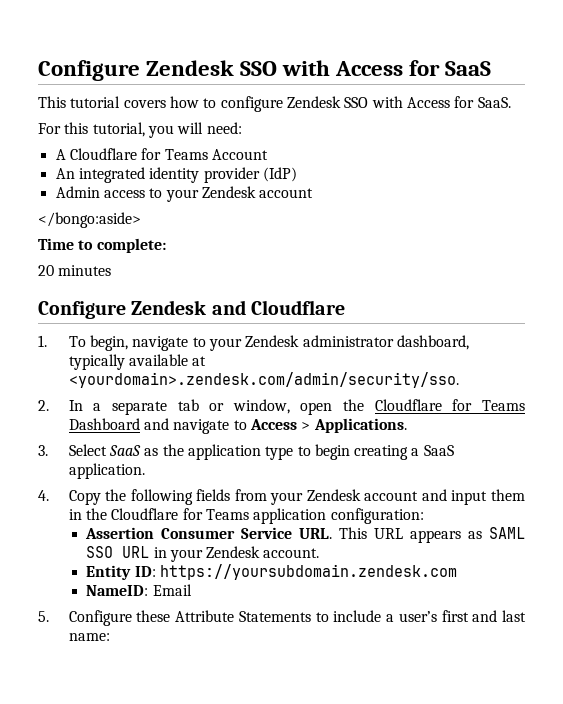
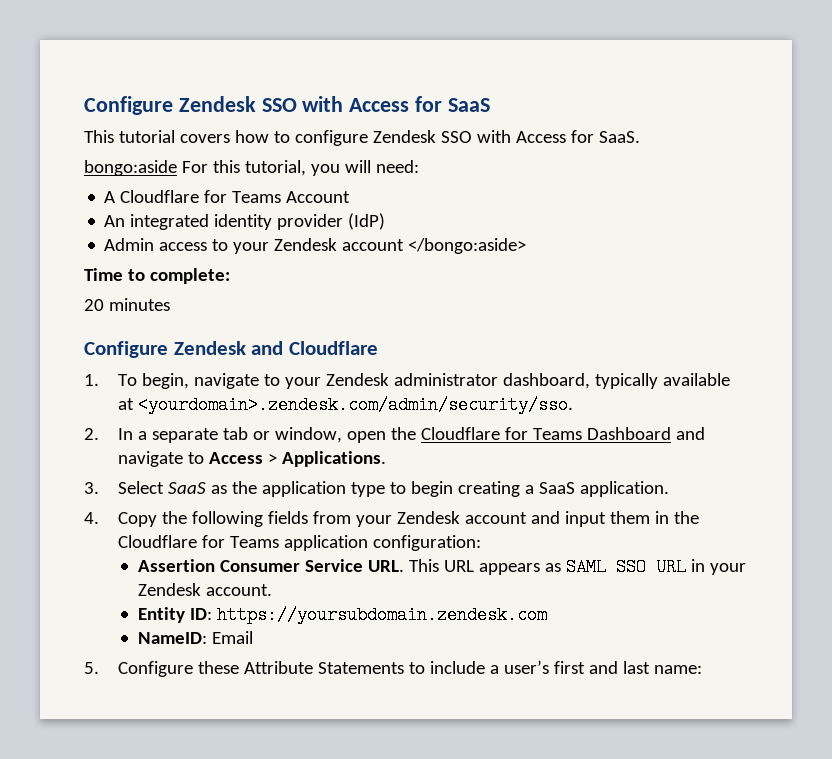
(511, 102) none -> [84,160,177,176] bongo:aside
(314, 193) // -> (405, 245) none

